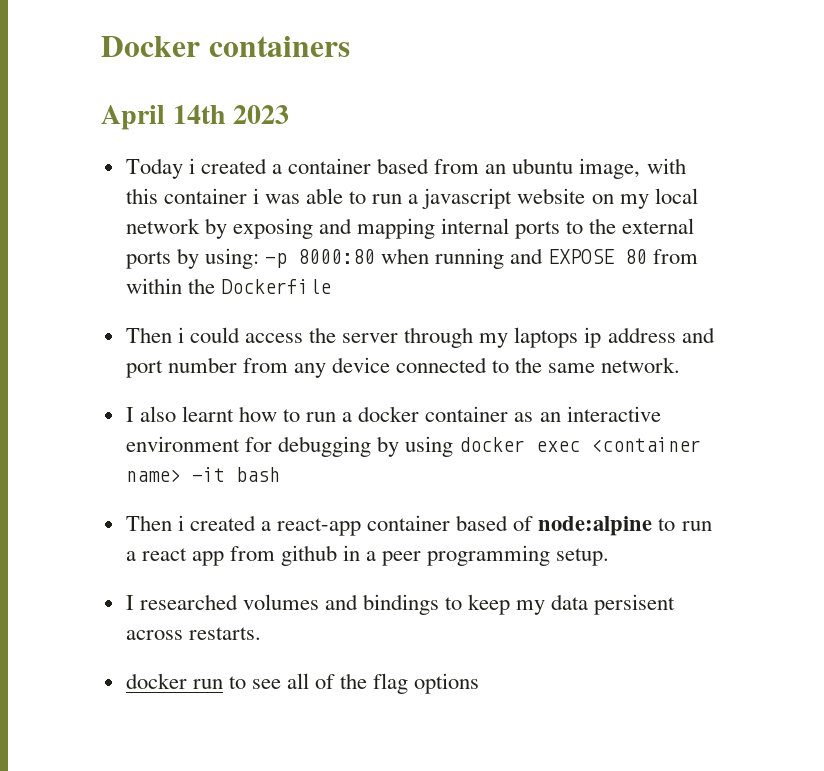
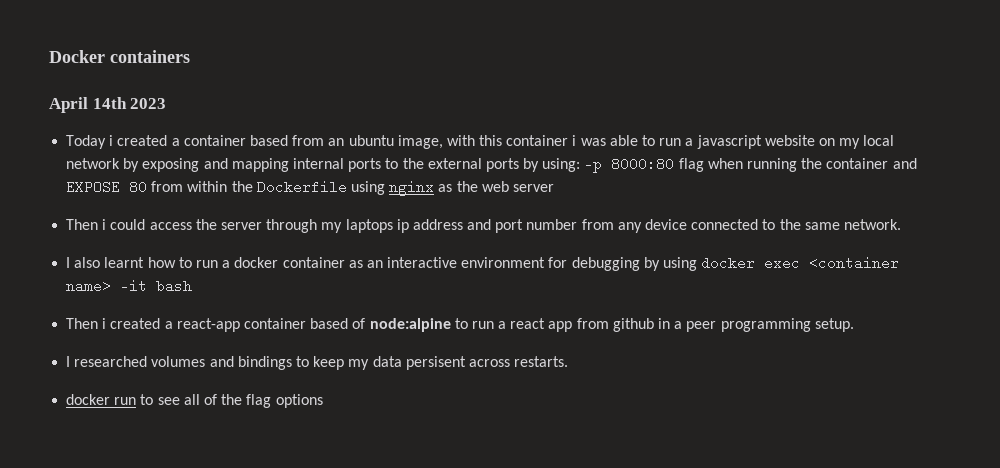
(375, 256) none -> [678,158,704,172] flag
(505, 258) none -> [801,158,889,169] the container
(331, 286) none -> [350,181,554,196] using nginx as the web server

